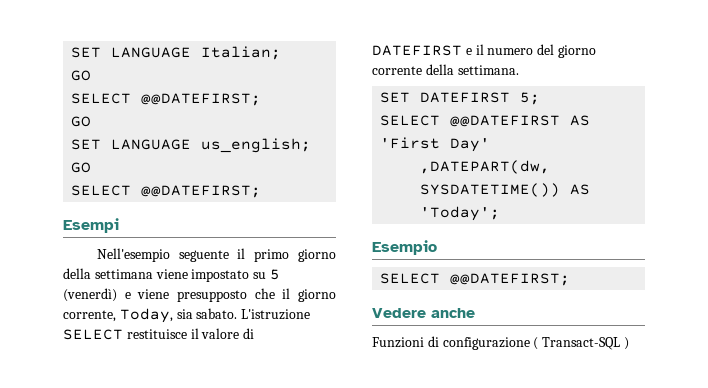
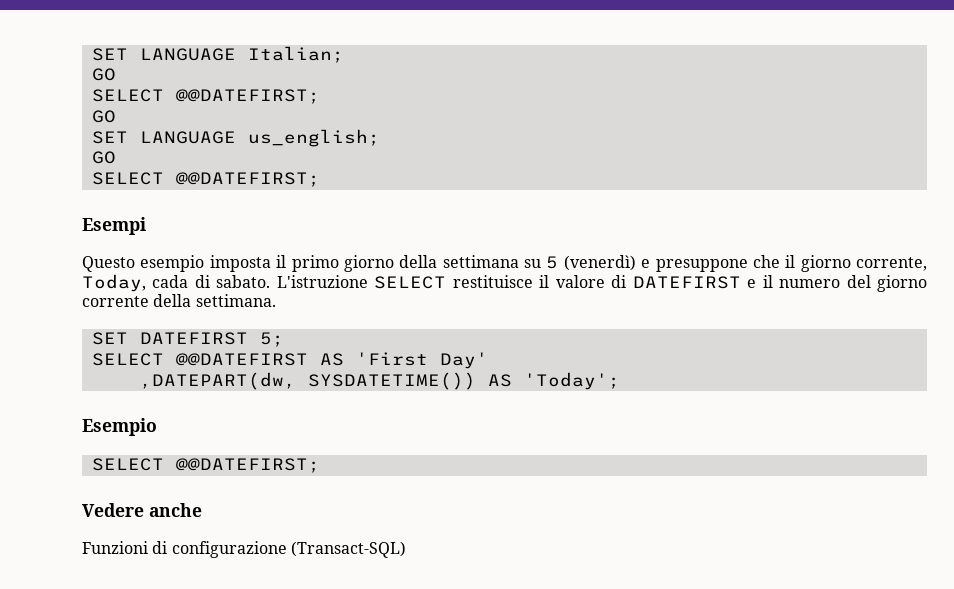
[96,248,229,262] Nell'esempio seguente -> [82,255,271,272] Questo esempio imposta
[155,269,250,282] viene impostato -> (519, 261) none
[137,289,247,302] viene presupposto -> [655,259,748,272] presuppone
[176,309,193,319] sia -> [152,275,210,288] cada di
[533,337,629,350] ( Transact-SQL ) -> [290,541,406,558] (Transact-SQL)

